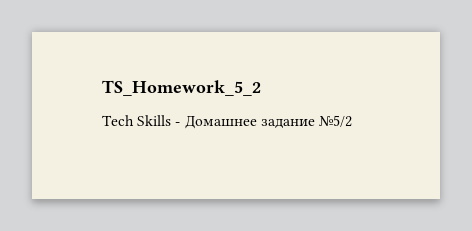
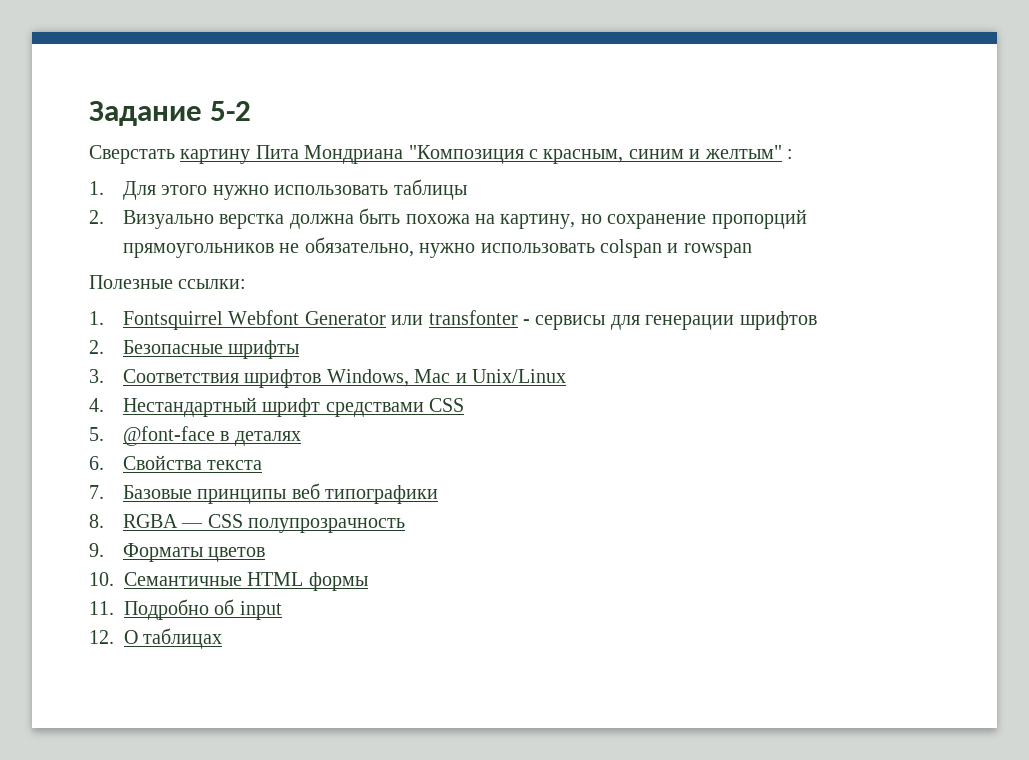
[102,80,261,96] [102,115,352,129] TS_Homework_5_2 // Tech Skills - Домашнее задание №5/2 -> [89,101,252,126] [89,145,793,164] [89,179,467,200] [89,208,807,229] [122,237,752,258] [89,275,247,289] [89,310,817,330] [89,340,300,359] [89,369,566,388] [89,397,465,417] [89,426,301,446] [89,455,263,470] [89,483,439,504] [89,514,406,533] [89,543,266,562] [89,572,368,591] [89,599,282,620] [89,628,223,649] Задание 5-2 // Сверстать картину Пита Мондриана "Композиция с красным, синим и желтым" : // 1. Для этого нужно использовать таблицы // 2. Визуально верстка должна быть похожа на картину, но сохранение пропорций прямоугольников не обязательно, нужно использовать colspan и rowspan // Полезные ссылки: // 1. Fontsquirrel Webfont Generator или transfonter - сервисы для генерации шрифтов // 2. Безопасные шрифты // 3. Соответствия шрифтов Windows, Mac и Unix/Linux // 4. Нестандартный шрифт средствами CSS // 5. @font-face в деталях // 6. Свойства текста // 7. Базовые принципы веб типографики // 8. RGBA — CSS полупрозрачность // 9. Форматы цветов // 10. Семантичные HTML формы // 11. Подробно об input // 12. О таблицах

